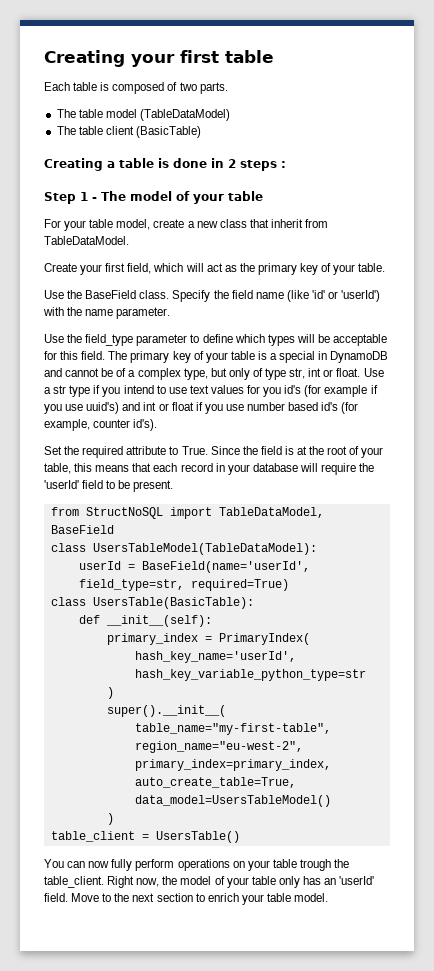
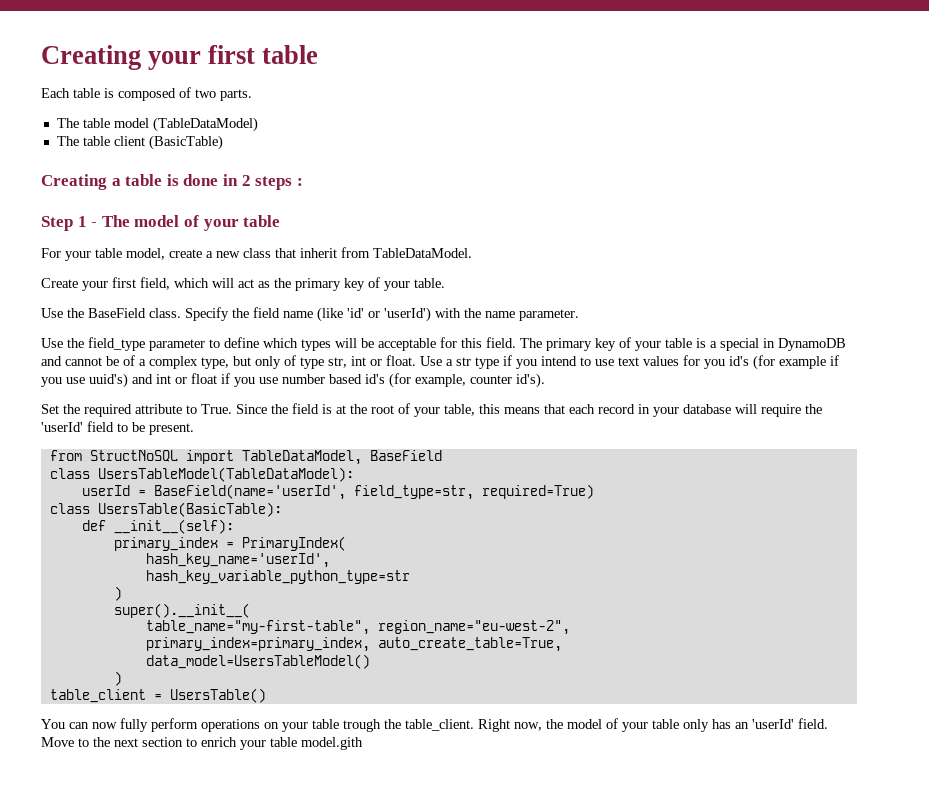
[294,893,329,902] model. -> [301,737,363,750] model.gith

